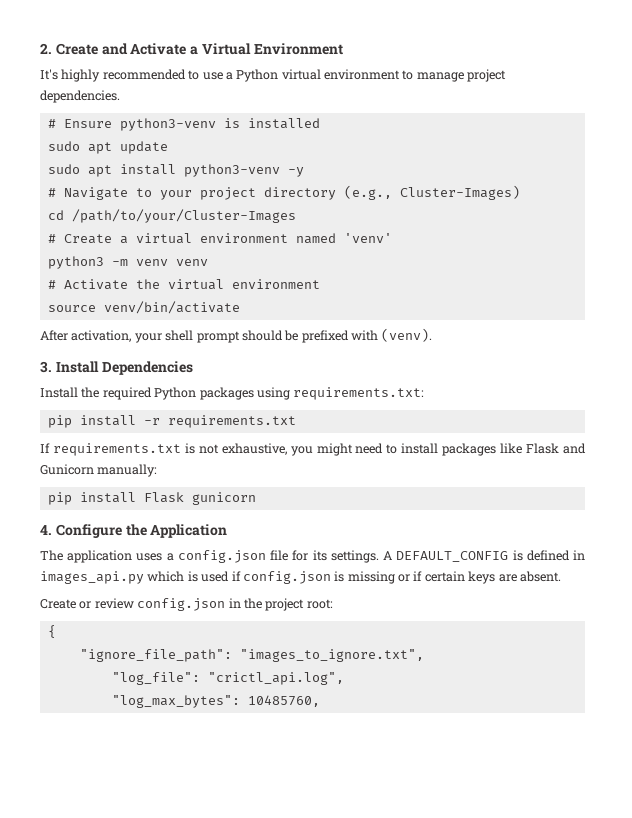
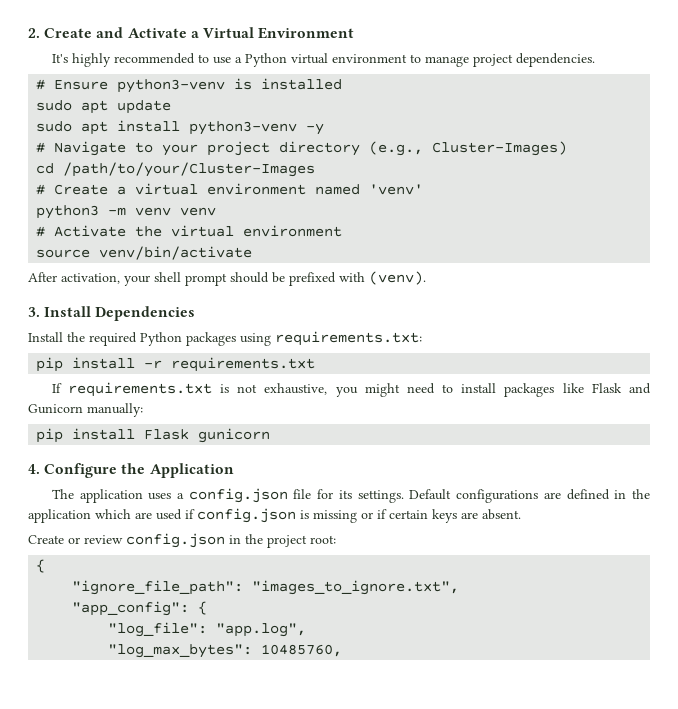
[383,550,585,562] [40,571,198,584] A DEFAULT_CONFIG is defined in images_api.py which is -> [409,489,650,503] [28,509,152,523] Default configurations are defined in the application which are
(424, 655) none -> [72,601,208,616] // "app_config": {
[207,672,344,685] "crictl_api.log", -> [216,623,307,637] "app.log",

